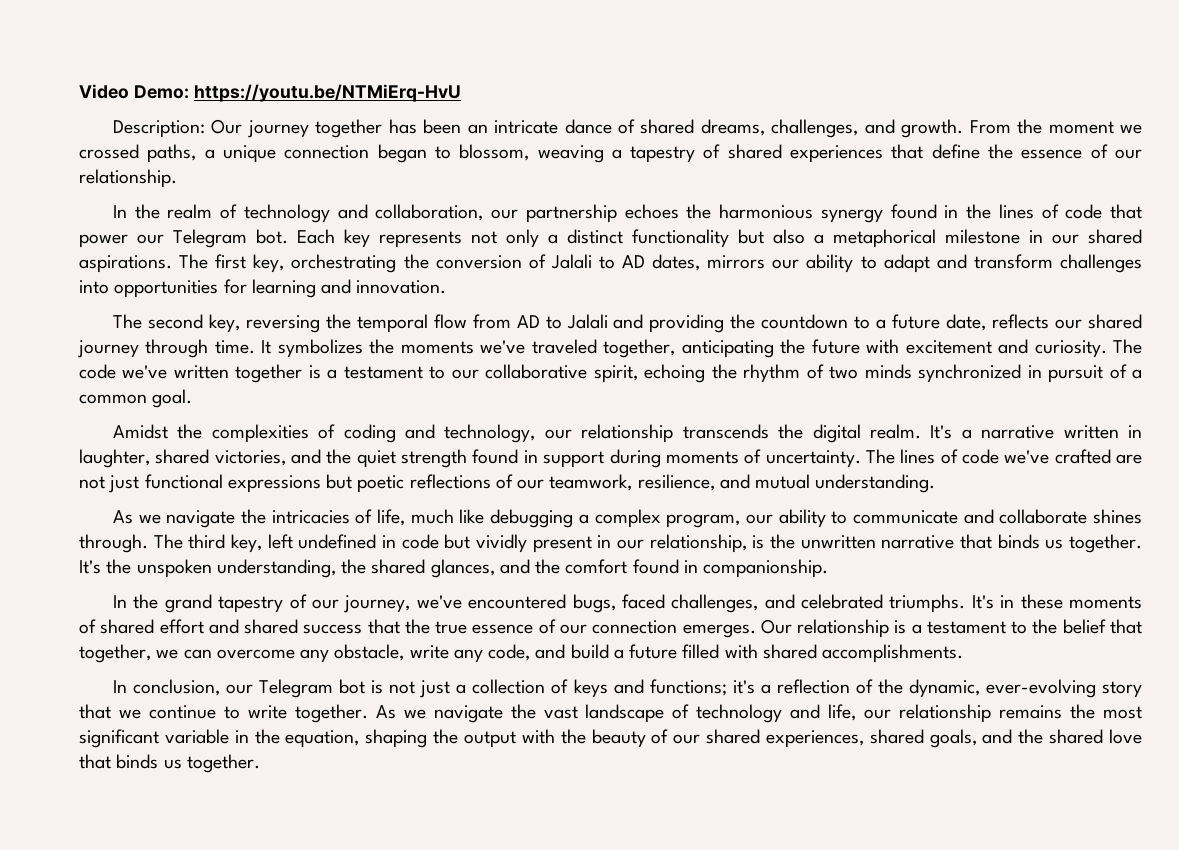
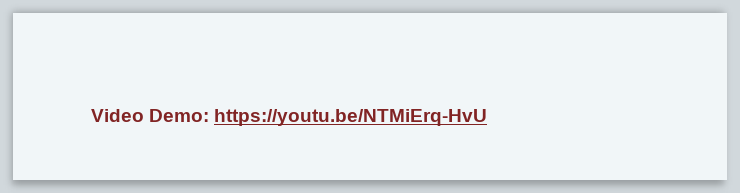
[112,119,1143,138] [79,144,1142,163] [79,169,177,188] [112,204,1142,223] [79,229,1142,248] [79,254,1142,273] [79,279,447,298] [112,314,1143,333] [77,339,1142,358] [79,364,1142,383] [79,389,193,408] [112,424,1143,443] [79,449,1143,468] [79,474,936,493] [112,509,1142,528] [79,534,1142,553] [79,559,829,578] [112,594,1142,613] [79,619,1142,638] [79,644,964,663] [112,679,1143,698] [79,704,1143,723] [79,729,1143,748] [79,754,260,773] // Description: Our journey together has been an intricate dance of shared dreams, challenges, and growth. From the moment we crossed paths, a unique connection began to blossom, weaving a tapestry of shared experiences that define the essence of our relationship. // In the realm of technology and collaboration, our partnership echoes the harmonious synergy found in the lines of code that power our Telegram bot. Each key represents not only a distinct functionality but also a metaphorical milestone in our shared aspirations. The first key, orchestrating the conversion of Jalali to AD dates, mirrors our ability to adapt and transform challenges into opportunities for learning and innovation. // The second key, reversing the temporal flow from AD to Jalali and providing the countdown to a future date, reflects our shared journey through time. It symbolizes the moments we've traveled together, anticipating the future with excitement and curiosity. The code we've written together is a testament to our collaborative spirit, echoing the rhythm of two minds synchronized in pursuit of a common goal. // Amidst the complexities of coding and technology, our relationship transcends the digital realm. It's a narrative written in laughter, shared victories, and the quiet strength found in support during moments of uncertainty. The lines of code we've crafted are not just functional expressions but poetic reflections of our teamwork, resilience, and mutual understanding. // As we navigate the intricacies of life, much like debugging a complex program, our ability to communicate and collaborate shines through. The third key, left undefined in code but vividly present in our relationship, is the unwritten narrative that binds us together. It's the unspoken understanding, the shared glances, and the comfort found in companionship. // In the grand tapestry of our journey, we've encountered bugs, faced challenges, and celebrated triumphs. It's in these moments of shared effort and shared success that the true essence of our connection emerges. Our relationship is a testament to the belief that together, we can overcome any obstacle, write any code, and build a future filled with shared accomplishments. // In conclusion, our Telegram bot is not just a collection of keys and functions; it's a reflection of the dynamic, ever-evolving story that we continue to write together. As we navigate the vast landscape of technology and life, our relationship remains the most significant variable in the equation, shaping the output with the beauty of our shared experiences, shared goals, and the shared love that binds us together. -> (488, 117) none

